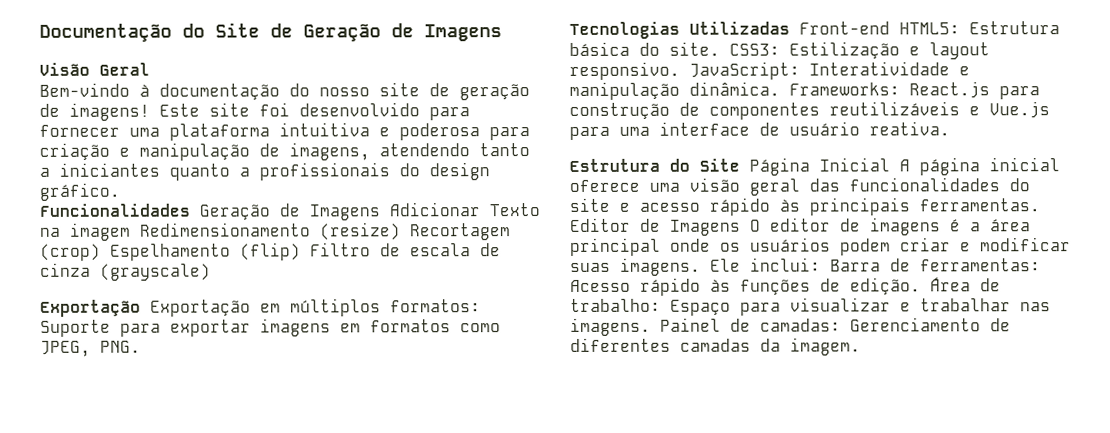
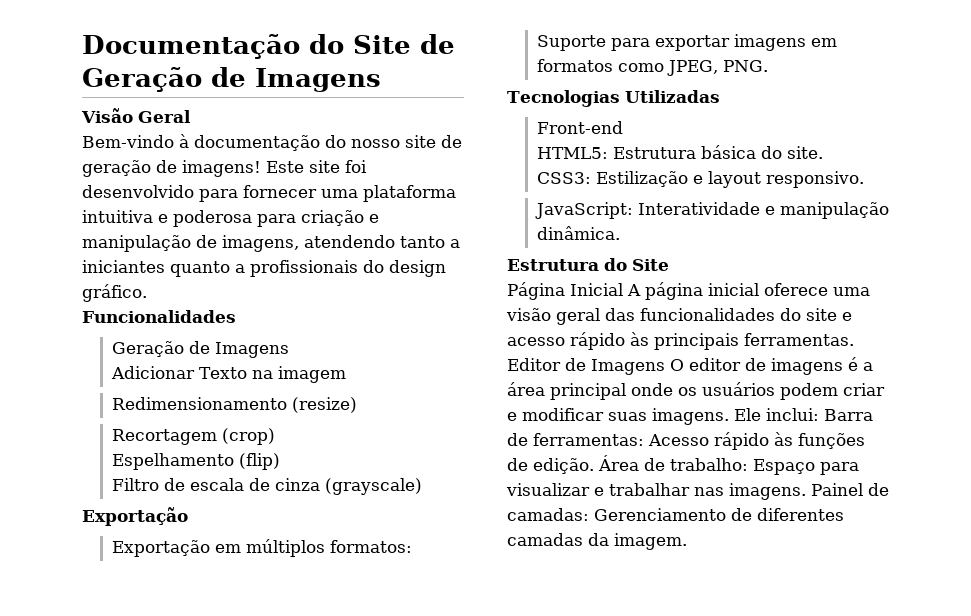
[199,203,381,221] Geração de Imagens -> [111,341,289,358] // Geração de Imagens //
(131, 231) none -> (346, 374) //
(401, 231) none -> (357, 405) //
(101, 252) none -> (275, 436) //
(301, 251) none -> (280, 461) //
(141, 308) none -> (188, 516) //
(790, 28) none -> (720, 96) //
(890, 28) none -> (623, 127) //
(720, 48) none -> (823, 152) //
(680, 70) none -> (864, 179) //
[789,81,1040,100] [569,101,1050,120] [569,121,950,140] Frameworks: React.js para construção de componentes reutilizáveis e Vue.js para uma interface de usuário reativa. -> (620, 233) none
(740, 165) none -> (669, 265) //

